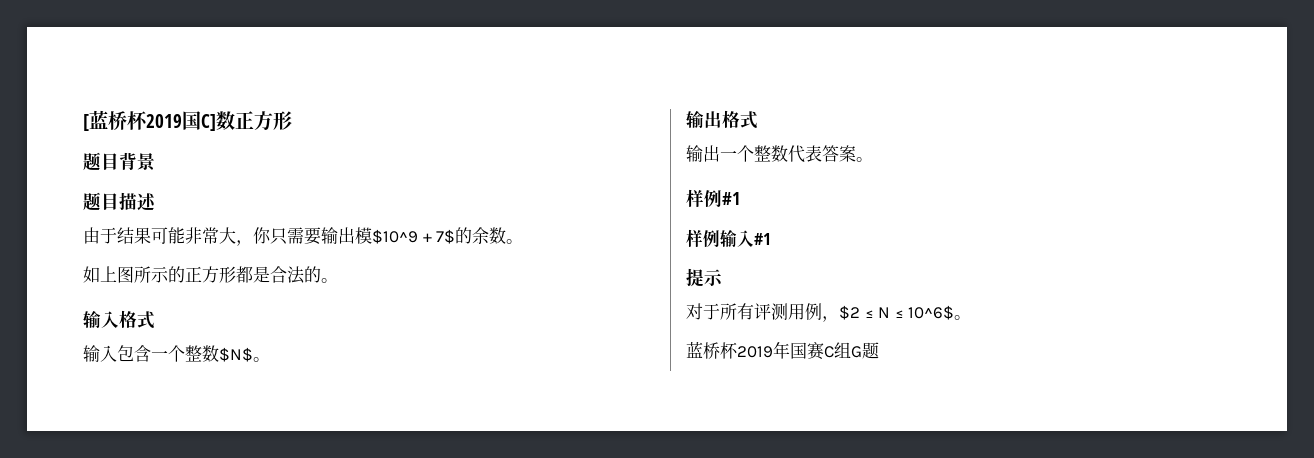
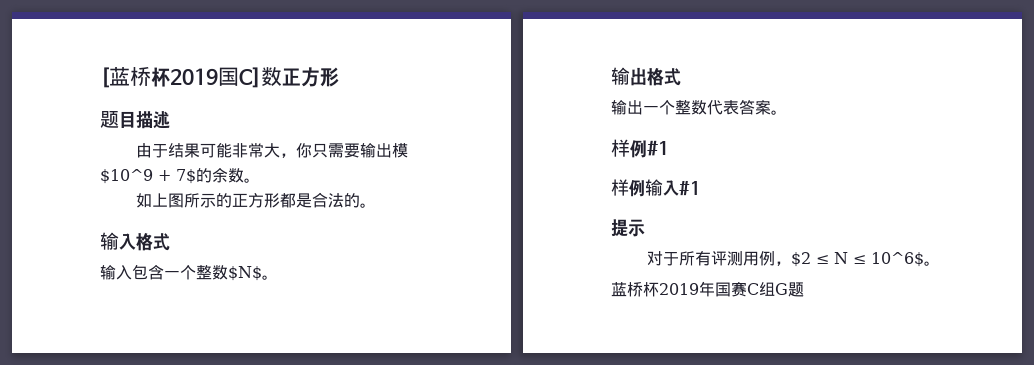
[83,152,155,171] // 题目背景 -> (339, 77) none

